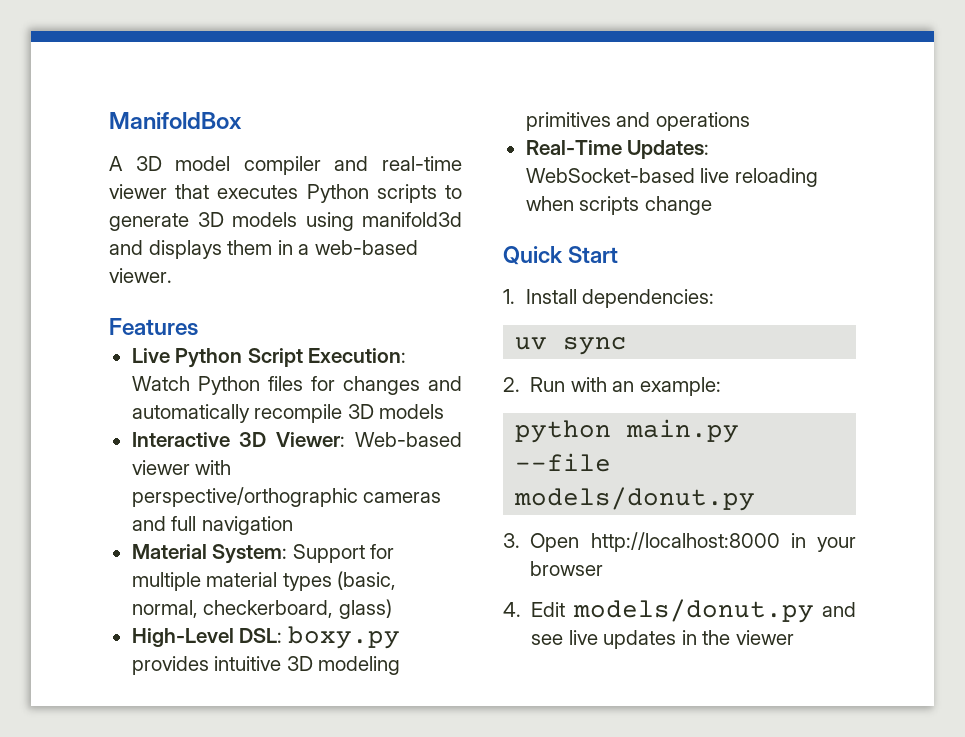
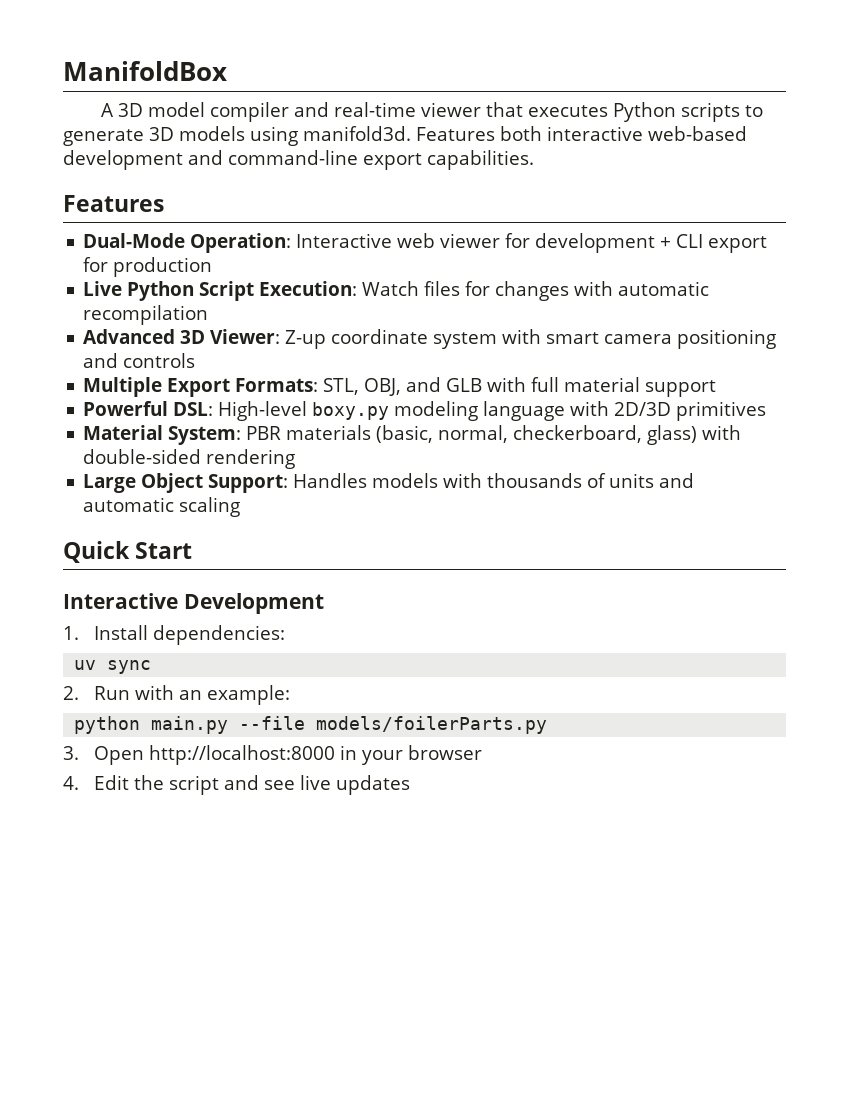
[362,212,462,227] [109,240,418,259] [109,268,172,283] [109,318,198,336] manifold3d and displays them in a web-based viewer. // Features -> [303,126,747,141] [63,150,534,170] [63,195,164,212] [83,233,768,253] [83,257,213,277] manifold3d. Features both interactive web-based development and command-line export capabilities. // Features // Dual-Mode Operation: Interactive web viewer for development + CLI export for production
[197,376,260,395] Python -> (420, 288) none
[427,376,462,391] [131,404,445,423] [131,432,462,447] [131,460,232,475] [131,487,442,507] [131,516,293,535] [131,544,395,564] [131,571,397,591] [131,599,392,619] [131,626,400,649] [131,656,401,675] [525,112,750,131] [525,140,710,159] [525,168,818,187] [525,196,712,215] and automatically recompile 3D models // Interactive 3D Viewer: Web-based viewer with perspective/orthographic cameras and full navigation // Material System: Support for multiple material types (basic, normal, checkerboard, glass) // High-Level DSL: boxy.py provides intuitive 3D modeling primitives and operations // Real-Time Updates: WebSocket-based live reloading when scripts change -> [574,281,710,296] [83,305,209,325] [83,329,777,349] [83,353,196,368] [83,377,717,397] [83,401,767,421] [83,425,742,445] [83,449,296,469] [83,473,695,493] [83,497,241,517] with automatic recompilation // Advanced 3D Viewer: Z-up coordinate system with smart camera positioning and controls // Multiple Export Formats: STL, OBJ, and GLB with full material support // Powerful DSL: High-level boxy.py modeling language with 2D/3D primitives // Material System: PBR materials (basic, normal, checkerboard, glass) with double-sided rendering // Large Object Support: Handles models with thousands of units and automatic scaling
(619, 254) none -> [63,593,324,614] // Interactive Development
[514,487,756,511] models/donut.py -> [316,716,548,734] models/foilerParts.py
[572,599,814,623] models/donut.py -> [133,775,219,795] the script
[681,630,794,645] in the viewer -> (410, 785) none

